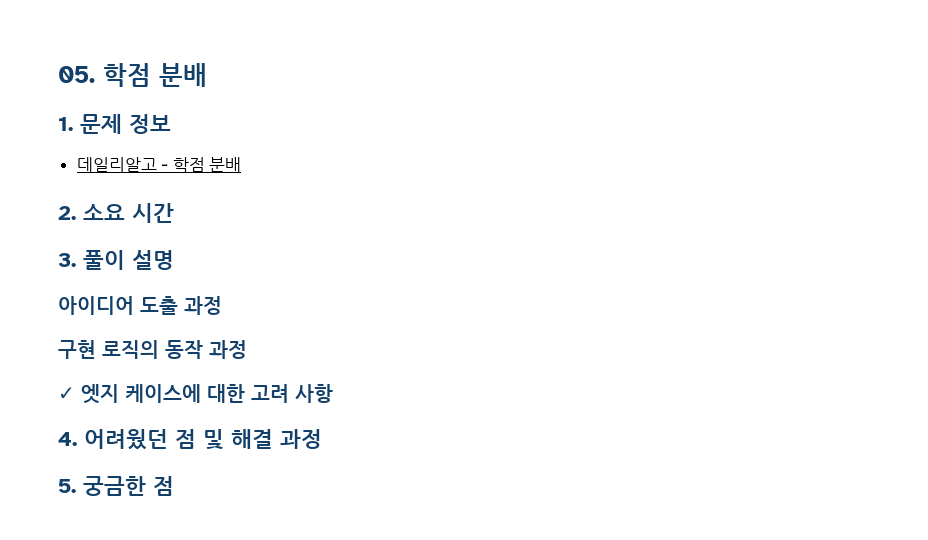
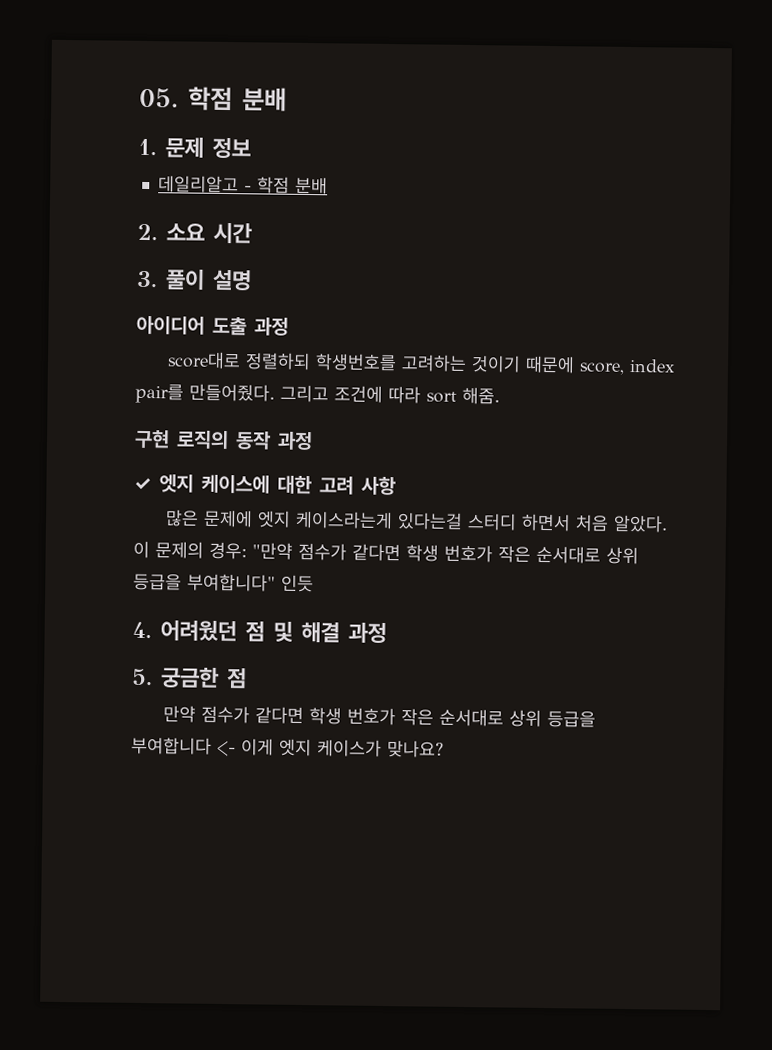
(222, 305) none -> [167,351,677,375] [135,383,500,405] // score대로 정렬하되 학생번호를 고려하는 것이기 때문에 score, index pair를 만들어줬다. 그리고 조건에 따라 sort 해줌.
(333, 393) none -> [165,509,669,533] [133,540,639,565] [133,573,314,593] // 많은 문제에 엣지 케이스라는게 있다는걸 스터디 하면서 처음 알았다. 이 문제의 경우: "만약 점수가 같다면 학생 번호가 작은 순서대로 상위 등급을 부여합니다" 인듯
(174, 486) none -> [163,705,597,728] [131,736,444,758] // 만약 점수가 같다면 학생 번호가 작은 순서대로 상위 등급을 부여합니다 <- 이게 엣지 케이스가 맞나요?

